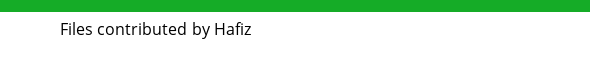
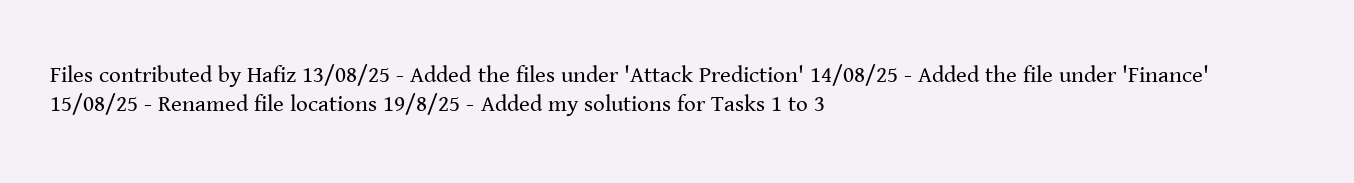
(251, 28) none -> [302,64,1210,86] [50,93,826,116] 13/08/25 - Added the files under 'Attack Prediction' 14/08/25 - Added the file under 'Finance' 15/08/25 - Renamed file locations 19/8/25 - Added my solutions for Tasks 1 to 3

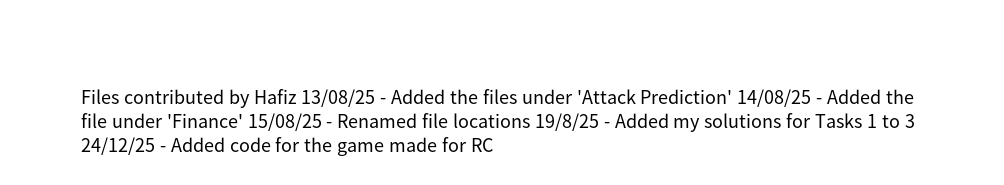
(826, 104) none -> [81,137,493,156] 24/12/25 - Added code for the game made for RC

